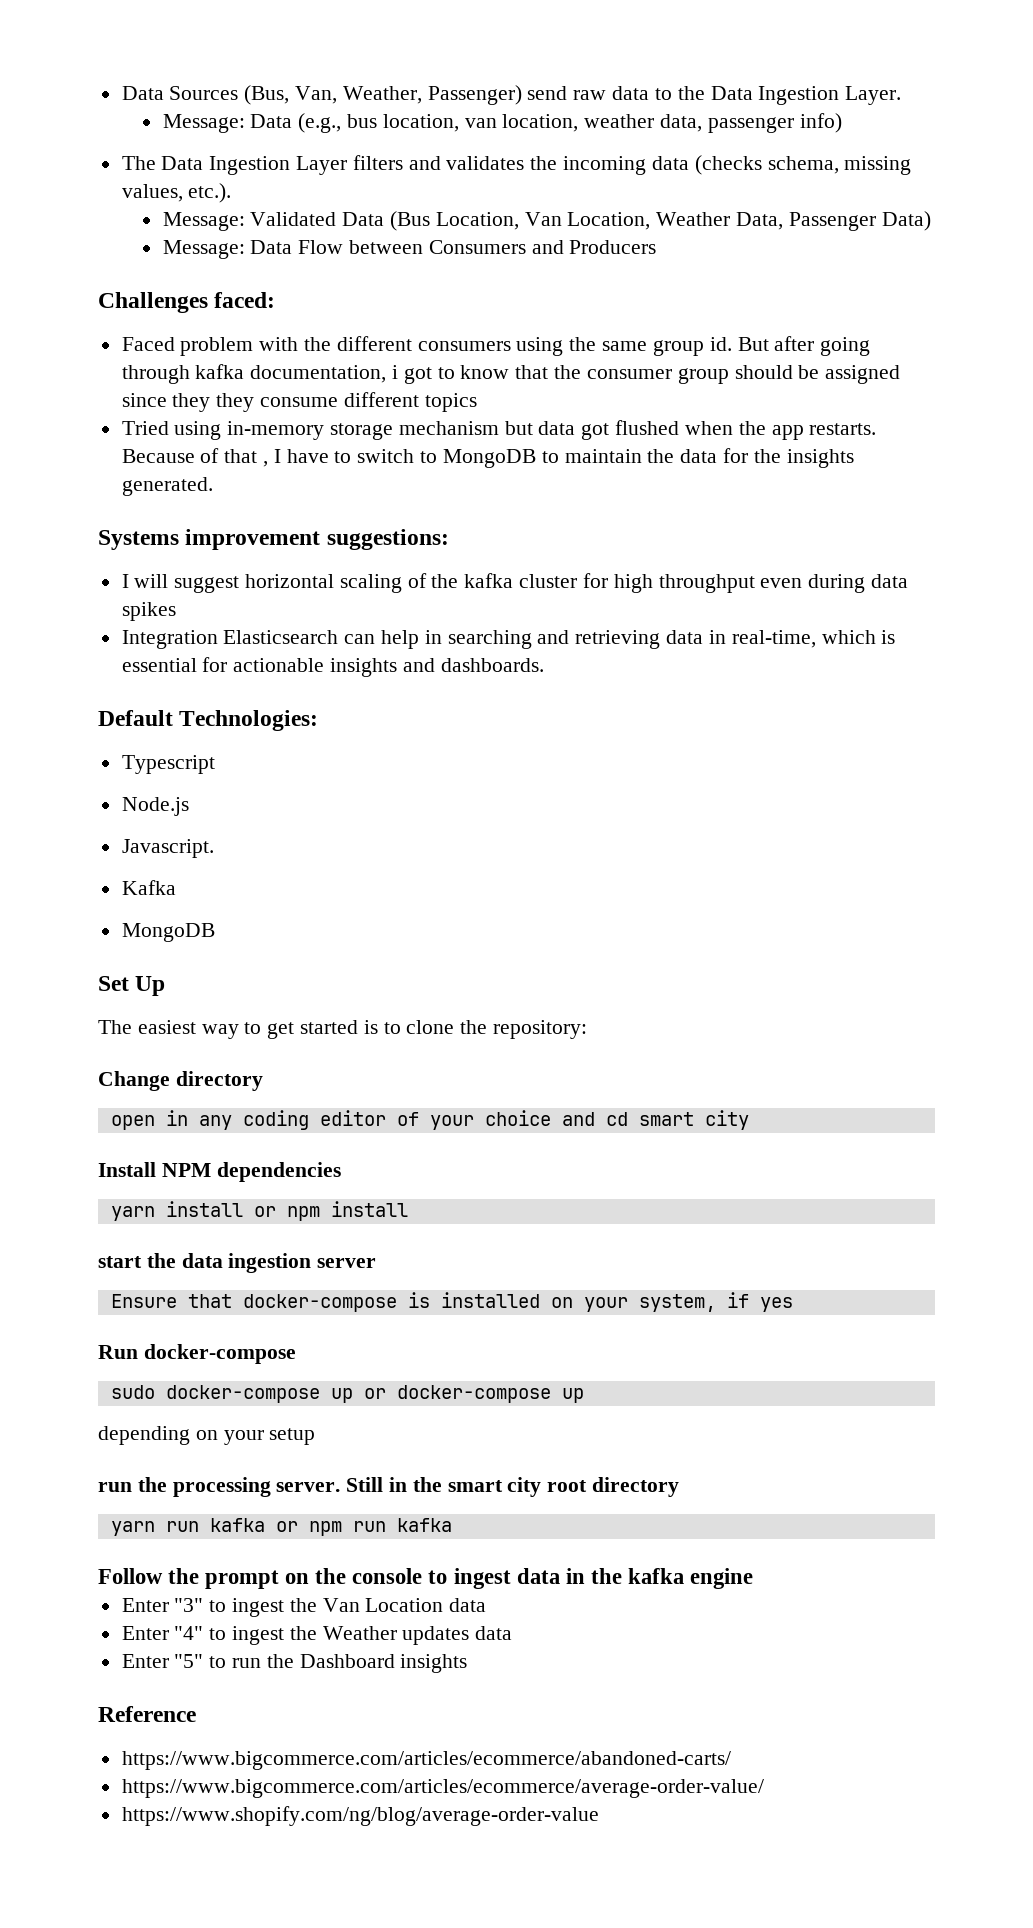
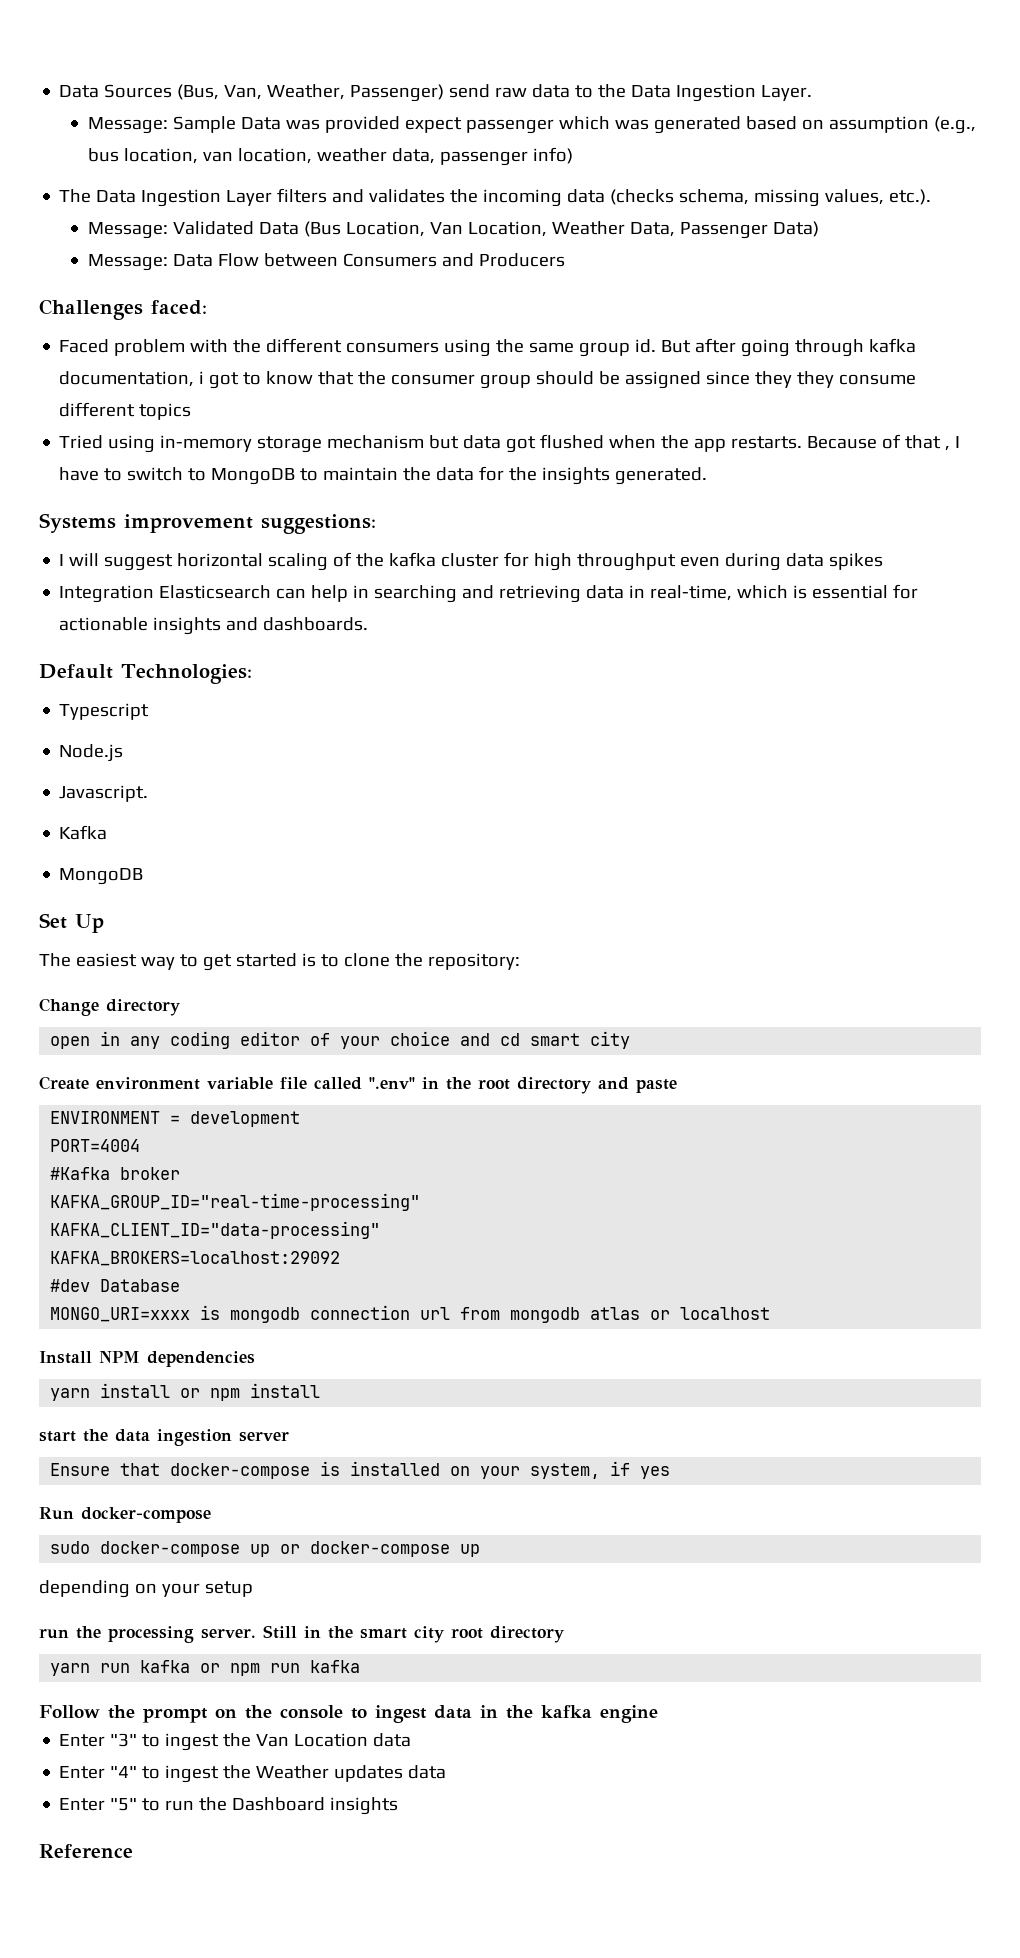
[250,114,293,128] Data -> [173,116,930,134] Sample Data was provided expect passenger which was generated based on assumption
(749, 1120) none -> [39,1076,677,1094] [50,1111,301,1127] [50,1139,141,1152] [50,1167,181,1180] [50,1193,421,1211] [50,1221,381,1239] [50,1251,341,1266] [50,1279,181,1292] [50,1305,771,1323] // Create environment variable file called ".env" in the root directory and paste // ENVIRONMENT = development // PORT=4004 // #Kafka broker // KAFKA_GROUP_ID="real-time-processing" // KAFKA_CLIENT_ID="data-processing" // KAFKA_BROKERS=localhost:29092 // #dev Database // MONGO_URI=xxxx is mongodb connection url from mongodb atlas or localhost
[121,1751,731,1770] [121,1779,764,1798] [121,1806,599,1826] // https://www.bigcommerce.com/articles/ecommerce/abandoned-carts/ // https://www.bigcommerce.com/articles/ecommerce/average-order-value/ // https://www.shopify.com/ng/blog/average-order-value -> (133, 1851) none

